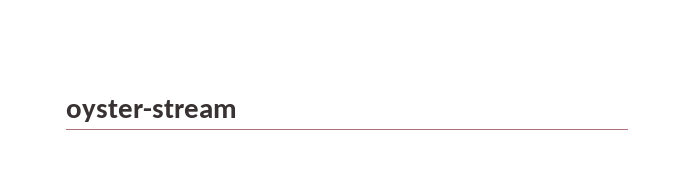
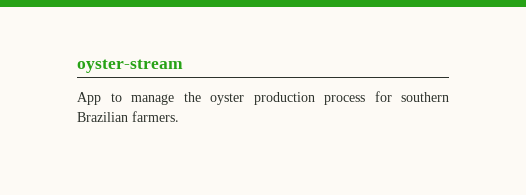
(237, 111) none -> [77,91,449,105] [77,111,179,122] // App to manage the oyster production process for southern Brazilian farmers.

